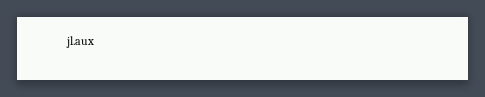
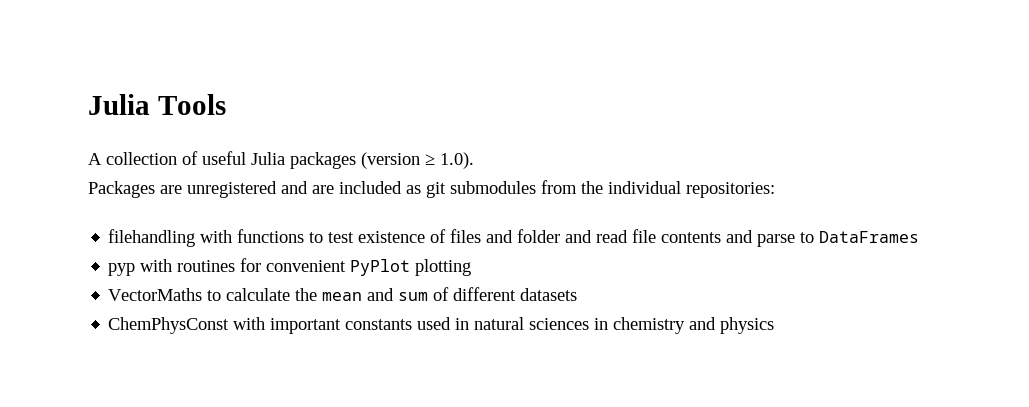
[66,36,94,48] jl.aux -> [88,94,226,115] [88,151,474,169] [88,180,775,198] [108,229,920,247] [108,258,472,276] [108,287,578,301] [108,317,775,334] Julia Tools // A collection of useful Julia packages (version ≥ 1.0). // Packages are unregistered and are included as git submodules from the individual repositories: // filehandling with functions to test existence of files and folder and read file contents and parse to DataFrames // pyp with routines for convenient PyPlot plotting // VectorMaths to calculate the mean and sum of different datasets // ChemPhysConst with important constants used in natural sciences in chemistry and physics

